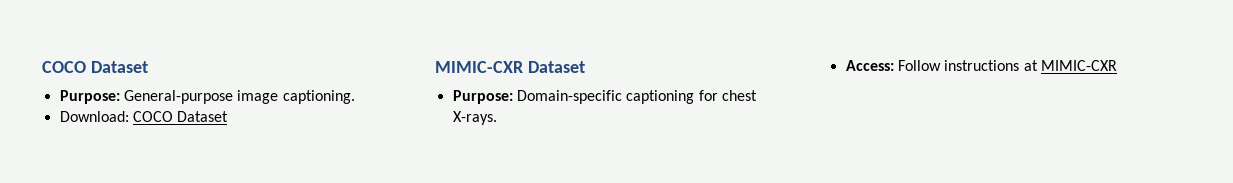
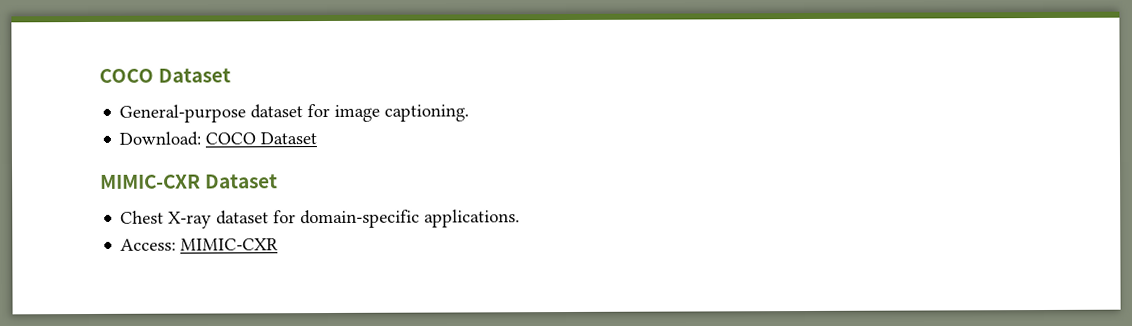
[42,61,148,73] [59,90,233,104] COCO Dataset // Purpose: General-purpose -> [99,68,232,83] [119,103,331,123] COCO Dataset // General-purpose dataset for
[452,90,757,104] [452,111,497,125] [845,60,1038,71] Purpose: Domain-specific captioning for chest X-rays. // Access: Follow instructions at -> [120,209,521,229] [120,238,177,251] Chest X-ray dataset for domain-specific applications. // Access:

